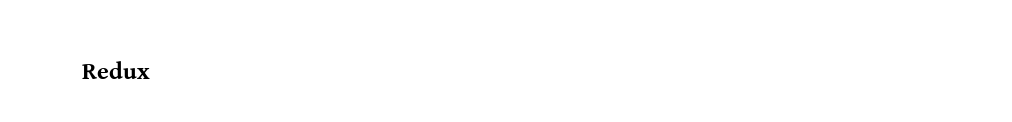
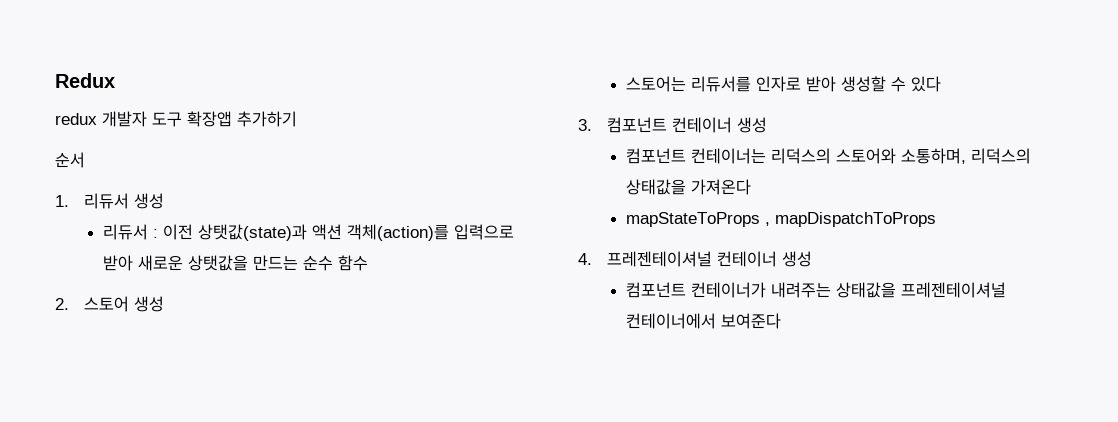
(150, 70) none -> [55,111,297,127] [55,152,85,168] [55,193,165,209] [102,224,514,241] [102,255,368,271] [55,296,165,312] [625,76,941,92] [578,117,768,133] [625,148,1031,164] [625,179,751,195] [625,212,936,227] [578,251,813,267] [625,282,1006,298] [625,313,781,329] // redux 개발자 도구 확장앱 추가하기 // 순서 // 1. 리듀서 생성 // 리듀서 : 이전 상탯값(state)과 액션 객체(action)를 입력으로 받아 새로운 상탯값을 만드는 순수 함수 // 2. 스토어 생성 // 스토어는 리듀서를 인자로 받아 생성할 수 있다 // 3. 컴포넌트 컨테이너 생성 // 컴포넌트 컨테이너는 리덕스의 스토어와 소통하며, 리덕스의 상태값을 가져온다 // mapStateToProps , mapDispatchToProps // 4. 프레젠테이셔널 컨테이너 생성 // 컴포넌트 컨테이너가 내려주는 상태값을 프레젠테이셔널 컨테이너에서 보여준다

